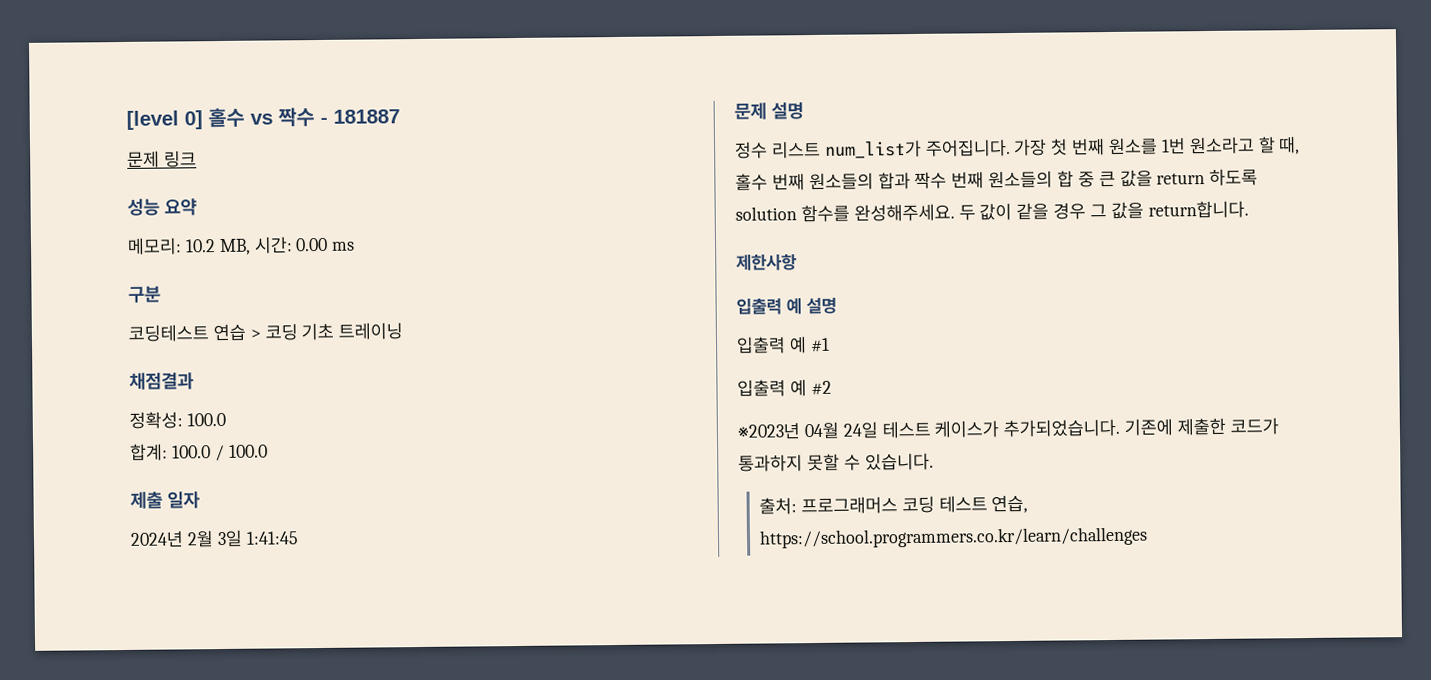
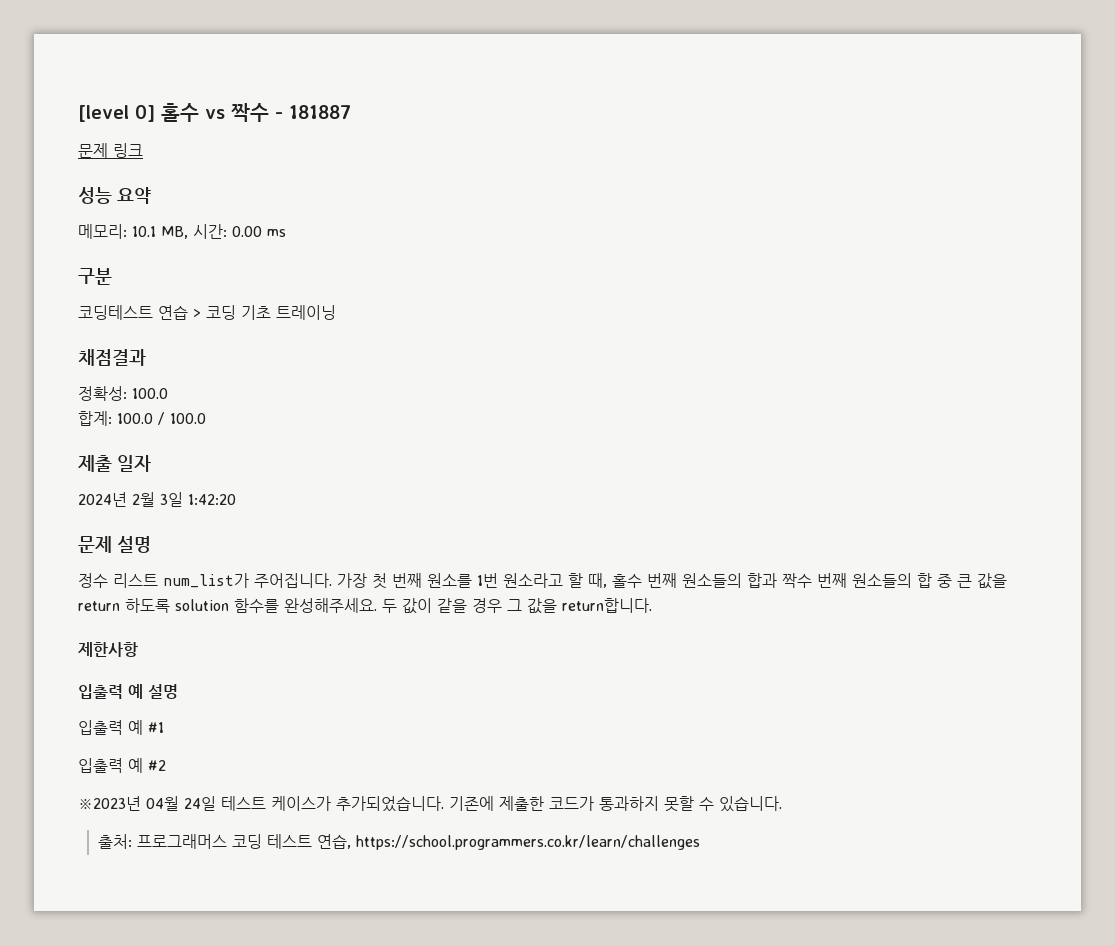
[184,239,216,253] 10.2 -> [132,226,156,237] 10.1
[245,531,299,545] 1:41:45 -> [188,494,236,505] 1:42:20

